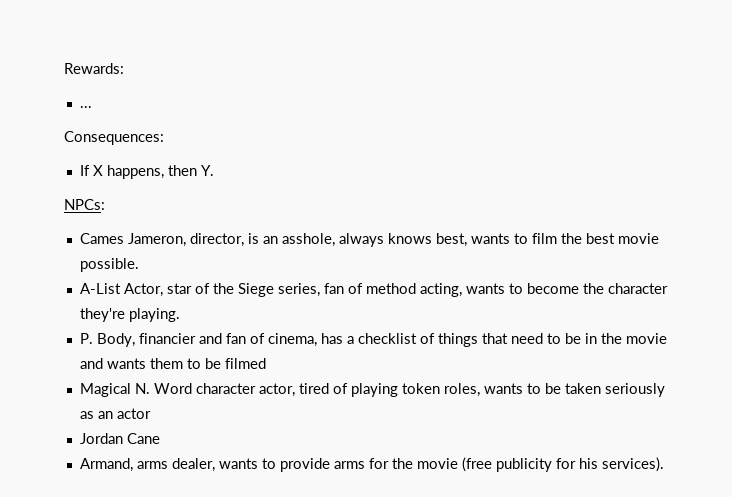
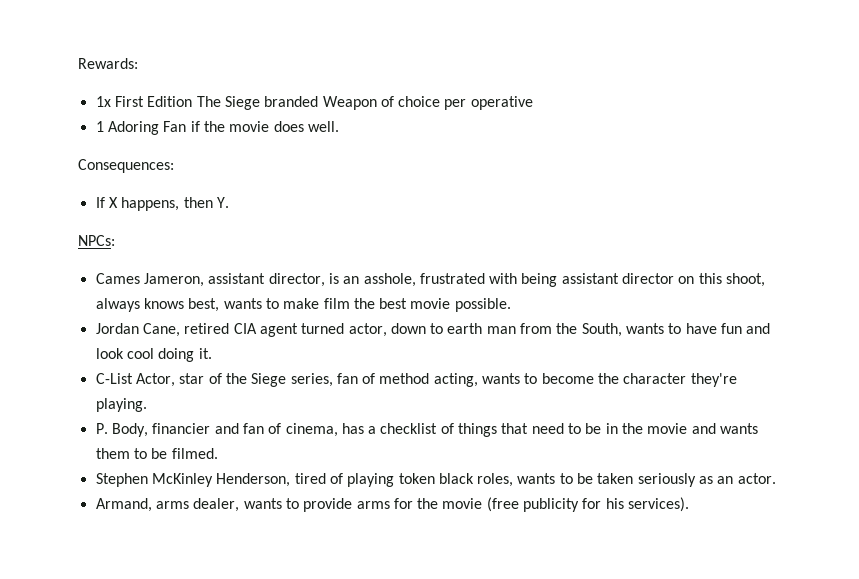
[79,106,92,108] ... -> [95,96,533,110] [95,121,339,135] 1x First Edition The Siege branded Weapon of choice per operative // 1 Adoring Fan if the movie does well.
(186, 240) none -> [208,273,266,284] assistant
(335, 240) none -> [419,273,766,287] frustrated with being assistant director on this shoot,
(528, 238) none -> [283,298,320,309] make
[79,283,121,294] A-List -> [95,323,771,337] [95,348,212,362] [95,373,133,384] Jordan Cane, retired CIA agent turned actor, down to earth man from the South, wants to have fun and look cool doing it. // C-List
[224,358,266,369] [79,383,295,397] filmed // Magical N. Word character actor, -> [171,448,218,459] [95,473,291,487] filmed. // Stephen McKinley Henderson,
(440, 388) none -> [438,473,474,484] black
[116,408,151,419] [79,433,160,444] actor // Jordan Cane -> [737,473,776,484] actor.

